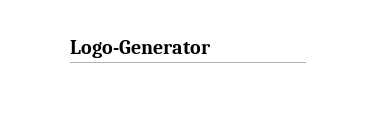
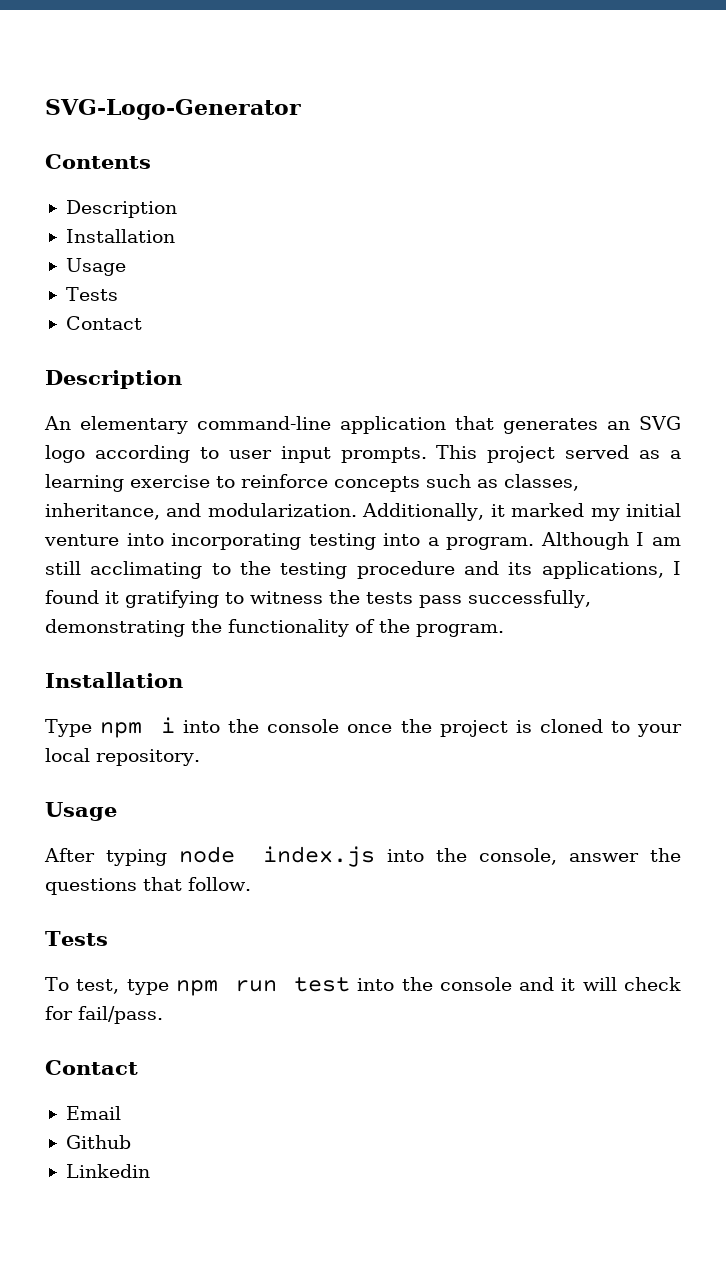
[70,40,211,58] Logo-Generator -> [45,99,301,120] [45,154,151,169] [65,200,177,218] [65,229,175,243] [65,258,126,276] [65,287,118,301] [65,316,142,330] [45,370,182,389] [44,416,681,434] [45,445,681,463] [45,474,579,492] [45,503,681,521] [44,532,681,550] [45,561,681,579] [45,590,591,608] [45,619,504,637] [45,672,183,688] [45,717,683,738] [45,748,200,766] [45,802,117,821] [44,846,681,867] [45,877,251,895] [45,931,108,946] [45,977,681,996] [45,1006,163,1024] [45,1060,138,1075] [65,1106,121,1120] [65,1135,131,1149] [65,1164,150,1178] SVG-Logo-Generator // Contents // Description // Installation // Usage // Tests // Contact // Description // An elementary command-line application that generates an SVG logo according to user input prompts. This project served as a learning exercise to reinforce concepts such as classes, inheritance, and modularization. Additionally, it marked my initial venture into incorporating testing into a program. Although I am still acclimating to the testing procedure and its applications, I found it gratifying to witness the tests pass successfully, demonstrating the functionality of the program. // Installation // Type npm i into the console once the project is cloned to your local repository. // Usage // After typing node index.js into the console, answer the questions that follow. // Tests // To test, type npm run test into the console and it will check for fail/pass. // Contact // Email // Github // Linkedin

